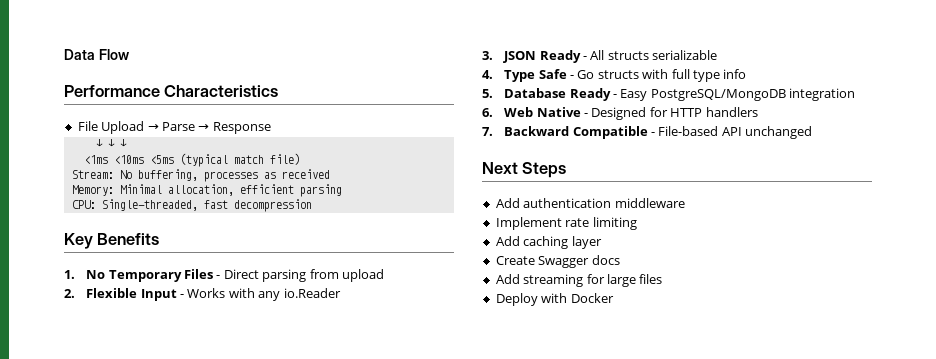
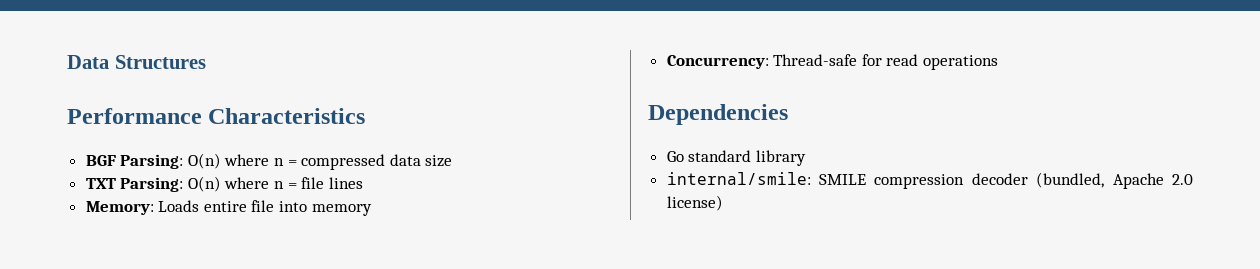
[98,49,130,60] Flow -> [114,55,206,69] Structures
[77,121,271,134] [95,139,127,147] [83,153,300,167] [71,169,330,182] [71,184,342,197] [71,199,312,212] [64,233,160,249] [64,269,384,282] [64,288,341,301] [482,50,718,63] [482,69,747,82] [482,88,856,101] [482,107,758,120] [482,126,813,139] [482,162,567,178] [495,198,685,208] [495,217,637,230] [495,236,602,249] [495,255,620,268] [495,274,663,287] [495,293,614,306] File Upload → Parse → Response // ↓ ↓ ↓ // <1ms <10ms <5ms (typical match file) // Stream: No buffering, processes as received // Memory: Minimal allocation, efficient parsing // CPU: Single-threaded, fast decompression // Key Benefits // 1. No Temporary Files - Direct parsing from upload // 2. Flexible Input - Works with any io.Reader // 3. JSON Ready - All structs serializable // 4. Type Safe - Go structs with full type info // 5. Database Ready - Easy PostgreSQL/MongoDB integration // 6. Web Native - Designed for HTTP handlers // 7. Backward Compatible - File-based API unchanged // Next Steps // Add authentication middleware // Implement rate limiting // Add caching layer // Create Swagger docs // Add streaming for large files // Deploy with Docker -> [85,153,453,170] [85,176,363,192] [85,200,372,216] [666,54,999,70] [648,104,788,125] [666,150,806,166] [666,172,1193,189] [666,195,723,211] BGF Parsing: O(n) where n = compressed data size // TXT Parsing: O(n) where n = file lines // Memory: Loads entire file into memory // Concurrency: Thread-safe for read operations // Dependencies // Go standard library // internal/smile: SMILE compression decoder (bundled, Apache 2.0 license)

